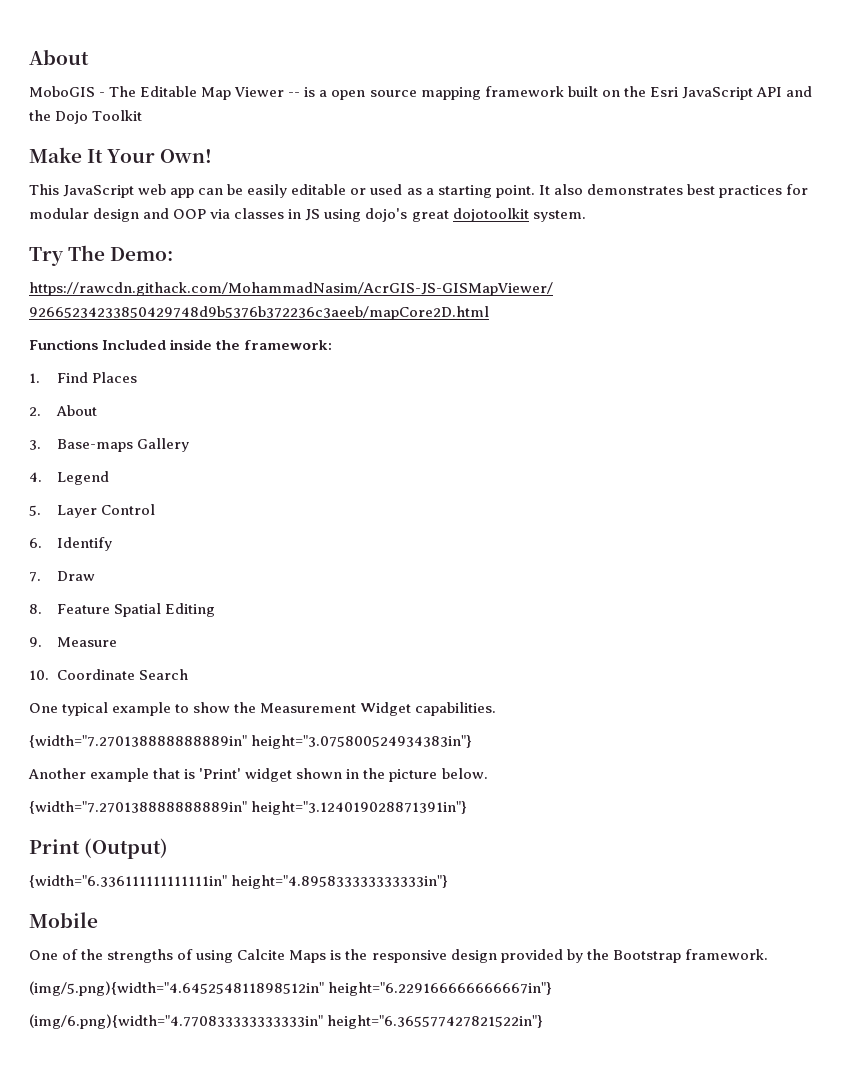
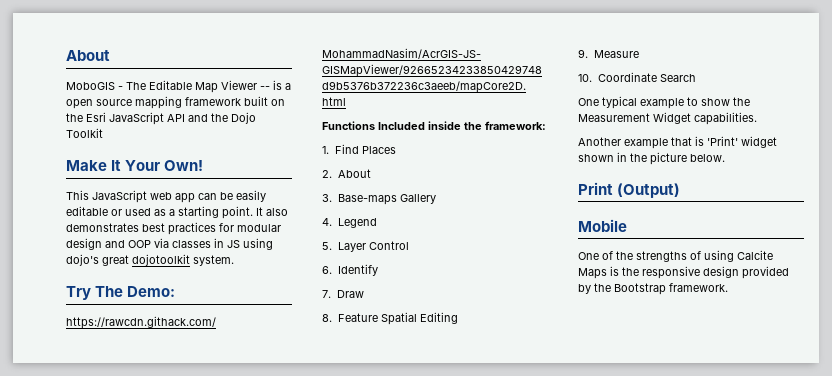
[29,735,473,749] // {width="7.270138888888889in" height="3.075800524934383in"} -> (757, 118) none
[29,801,468,815] // {width="7.270138888888889in" height="3.124019028871391in"} -> (725, 158) none
[29,875,449,889] // {width="6.336111111111111in" height="4.895833333333333in"} -> (681, 190) none
[29,981,553,996] [29,1014,544,1029] // (img/5.png){width="4.645254811898512in" height="6.229166666666667in"} // (img/6.png){width="4.770833333333333in" height="6.365577427821522in"} -> (728, 287) none

